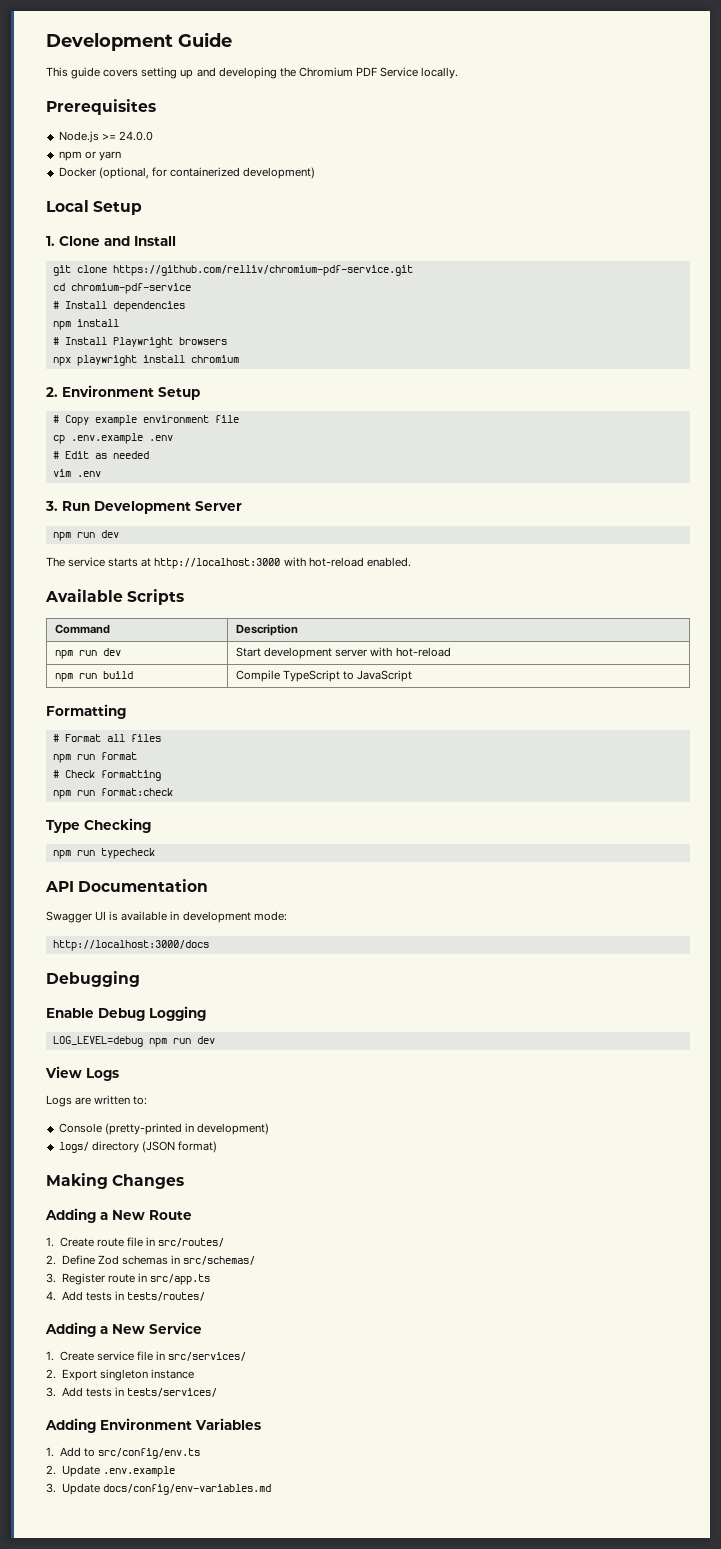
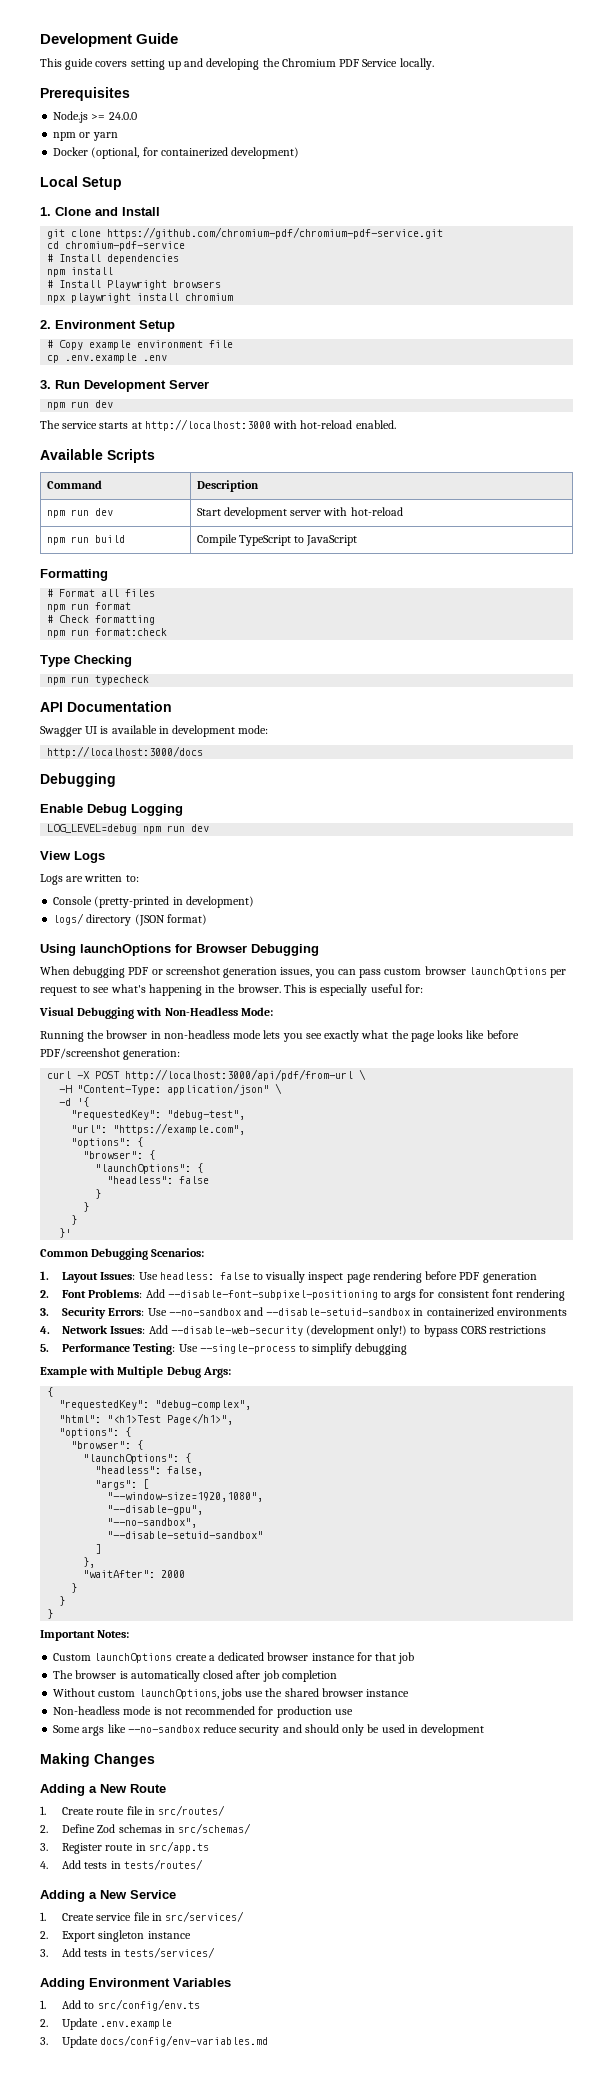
[112,265,413,276] https://github.com/relliv/chromium-pdf-service.git -> [107,227,444,239] https://github.com/chromium-pdf/chromium-pdf-service.git
[52,451,149,459] [52,469,101,477] // # Edit as needed // vim .env -> (168, 358) none
(217, 1147) none -> [40,944,319,956] [40,966,567,978] [40,984,423,996] [39,1007,273,1019] [40,1030,519,1042] [40,1048,181,1060] [47,1069,367,1081] [59,1083,283,1095] [59,1097,90,1107] [71,1110,246,1120] [71,1123,246,1135] [71,1137,144,1148] [83,1150,156,1160] [95,1163,204,1174] [107,1176,210,1184] [95,1189,102,1199] [83,1202,90,1212] [71,1215,78,1225] [59,1228,72,1238] [40,1248,205,1260] [40,1271,537,1283] [40,1289,566,1301] [40,1307,567,1319] [40,1325,547,1337] [40,1343,408,1355] [40,1366,231,1378] [47,1387,54,1397] [59,1400,252,1410] [59,1413,234,1425] [59,1427,132,1438] [71,1440,144,1450] [83,1453,192,1464] [95,1466,204,1476] [95,1479,150,1490] [107,1492,264,1502] [107,1505,204,1515] [107,1518,198,1528] [107,1531,264,1539] [95,1544,102,1554] [83,1557,96,1568] [83,1570,186,1578] [71,1583,78,1593] [59,1596,66,1606] [47,1609,54,1619] [40,1630,130,1641] [53,1652,415,1664] [53,1670,337,1682] [53,1688,410,1700] [53,1706,353,1718] [53,1724,485,1736] // Using launchOptions for Browser Debugging // When debugging PDF or screenshot generation issues, you can pass custom browser launchOptions per request to see what's happening in the browser. This is especially useful for: // Visual Debugging with Non-Headless Mode: // Running the browser in non-headless mode lets you see exactly what the page looks like before PDF/screenshot generation: // curl -X POST http://localhost:3000/api/pdf/from-url \ // -H "Content-Type: application/json" \ // -d '{ // "requestedKey": "debug-test", // "url": "https://example.com", // "options": { // "browser": { // "launchOptions": { // "headless": false // } // } // } // }' // Common Debugging Scenarios: // 1. Layout Issues: Use headless: false to visually inspect page rendering before PDF generation // 2. Font Problems: Add --disable-font-subpixel-positioning to args for consistent font rendering // 3. Security Errors: Use --no-sandbox and --disable-setuid-sandbox in containerized environments // 4. Network Issues: Add --disable-web-security (development only!) to bypass CORS restrictions // 5. Performance Testing: Use --single-process to simplify debugging // Example with Multiple Debug Args: // { // "requestedKey": "debug-complex", // "html": "<h1>Test Page</h1>", // "options": { // "browser": { // "launchOptions": { // "headless": false, // "args": [ // "--window-size=1920,1080", // "--disable-gpu", // "--no-sandbox", // "--disable-setuid-sandbox" // ] // }, // "waitAfter": 2000 // } // } // } // Important Notes: // Custom launchOptions create a dedicated browser instance for that job // The browser is automatically closed after job completion // Without custom launchOptions, jobs use the shared browser instance // Non-headless mode is not recommended for production use // Some args like --no-sandbox reduce security and should only be used in development

